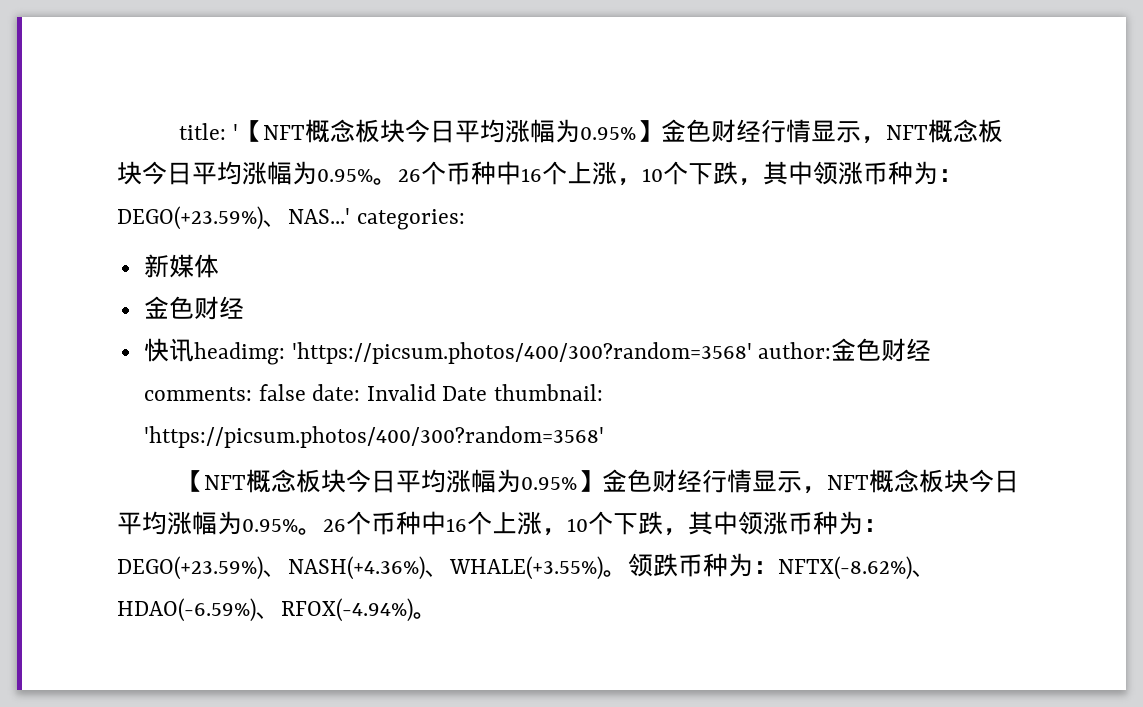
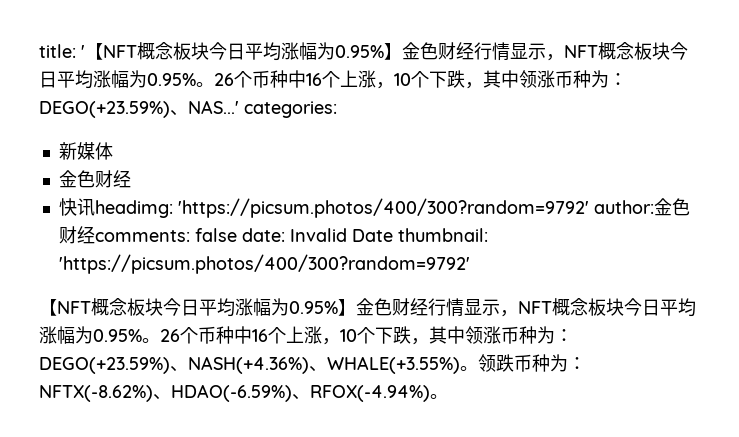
[291,342,752,364] 'https://picsum.photos/400/300?random=3568' -> [177,198,589,218] 'https://picsum.photos/400/300?random=9792'
[143,426,604,448] 'https://picsum.photos/400/300?random=3568' -> [58,254,470,274] 'https://picsum.photos/400/300?random=9792'

